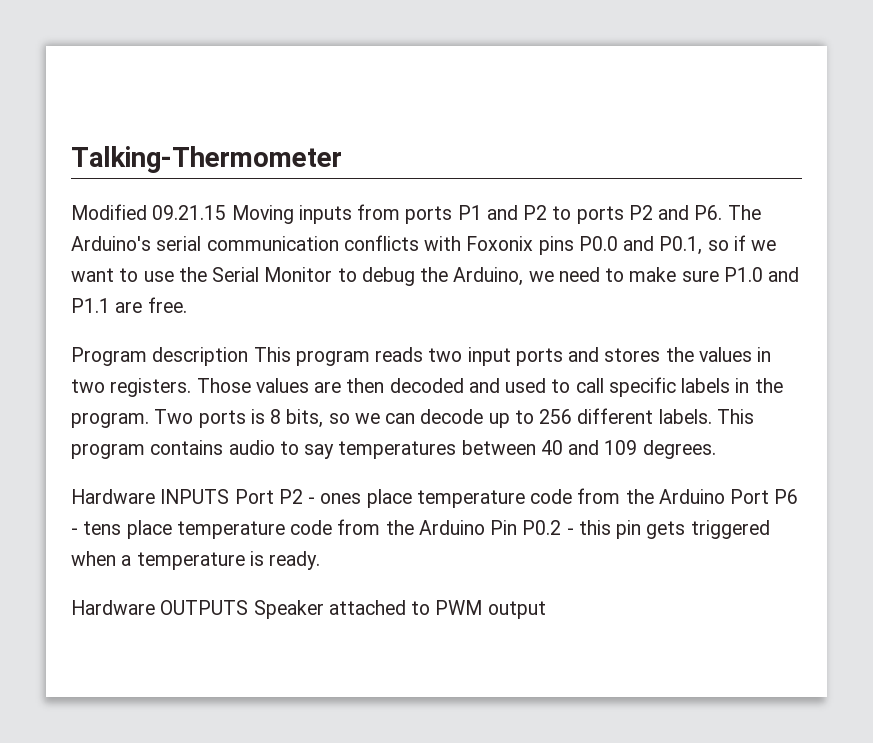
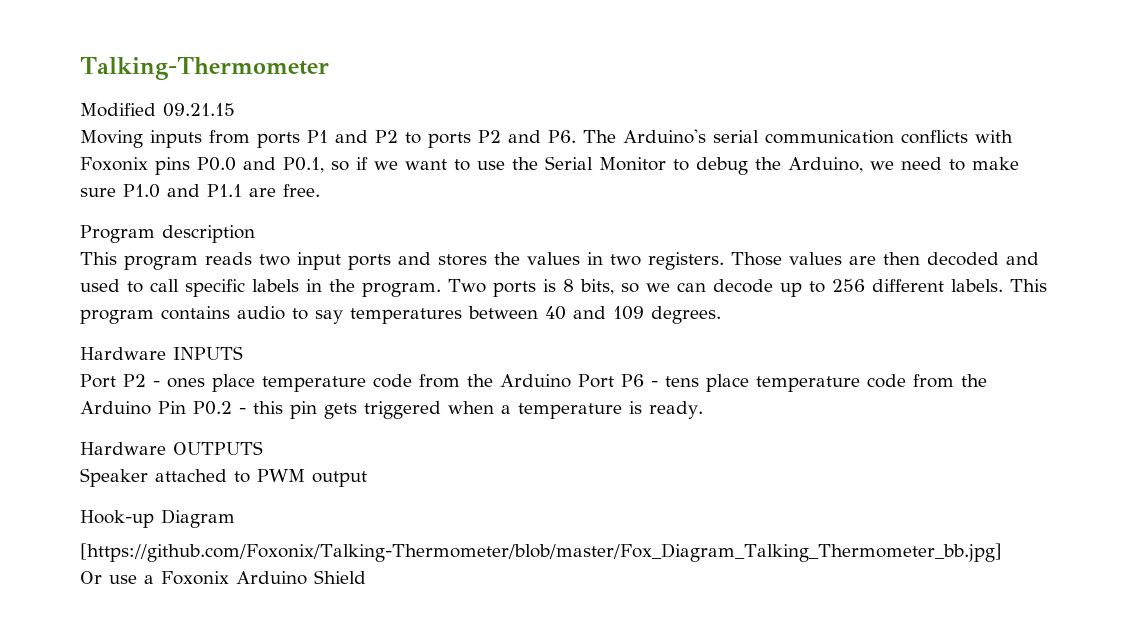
(227, 212) none -> (235, 110) //
(249, 356) none -> (255, 234) //
(230, 496) none -> (243, 353) //
(249, 607) none -> (263, 448) //
(546, 610) none -> [80,509,235,528] [80,543,1002,562] [80,570,366,585] // Hook-up Diagram // [https://github.com/Foxonix/Talking-Thermometer/blob/master/Fox_Diagram_Talking_Thermometer_bb.jpg] // Or use a Foxonix Arduino Shield

